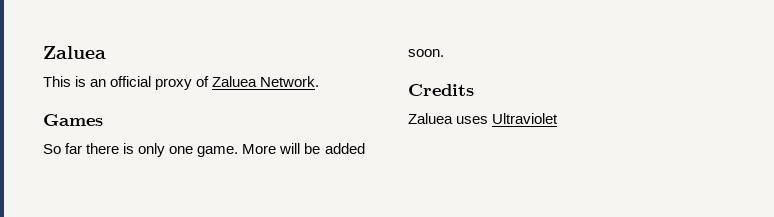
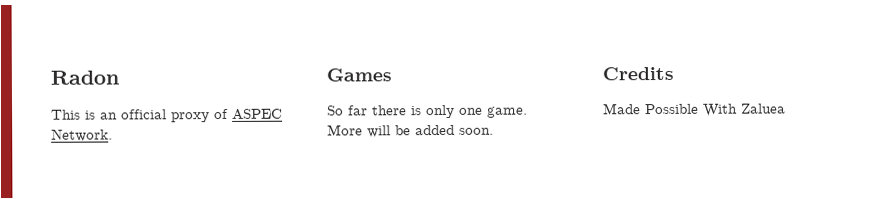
[43,46,106,59] Zaluea -> [50,70,119,85] Radon
[212,76,258,87] Zaluea -> [232,108,283,120] ASPEC
[408,113,559,124] Zaluea uses Ultraviolet -> [603,103,786,117] Made Possible With Zaluea

